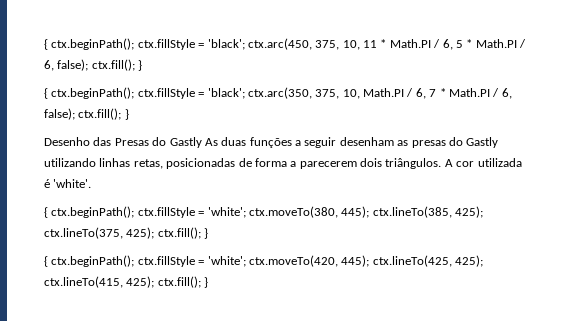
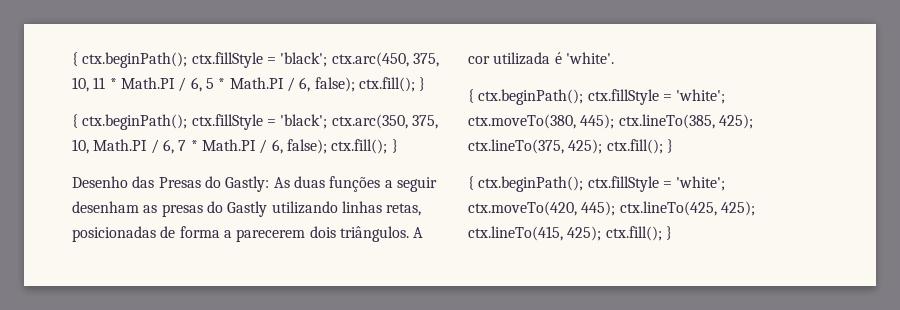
[169,137,202,148] Gastly -> [225,176,270,192] Gastly:

